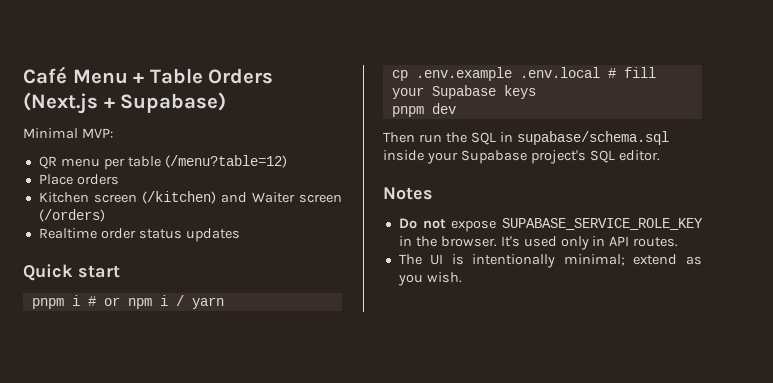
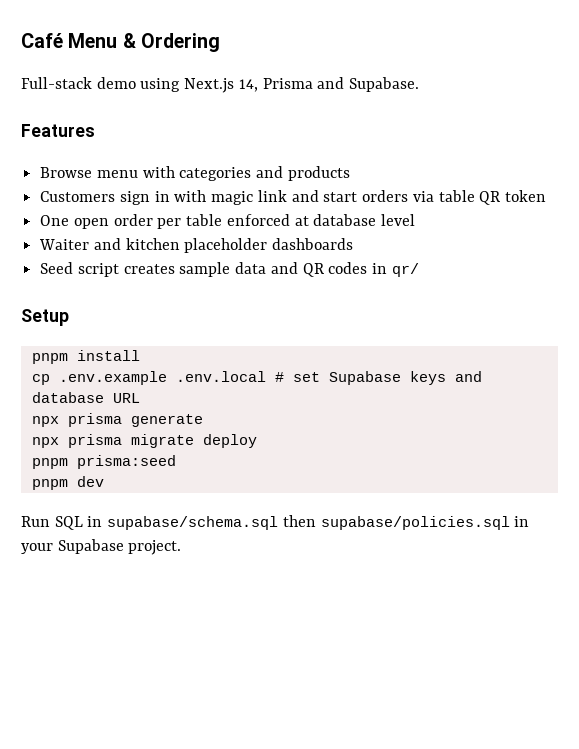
[133,68,274,84] [23,92,227,114] [23,128,113,139] [38,155,287,170] [38,174,119,185] [38,191,342,204] [38,209,105,222] [38,228,240,242] [23,264,120,281] [31,295,224,309] + Table Orders (Next.js + Supabase) // Minimal MVP: // QR menu per table (/menu?table=12) // Place orders // Kitchen screen (/kitchen) and Waiter screen (/orders) // Realtime order status updates // Quick start // pnpm i # or npm i / yarn -> [122,33,220,52] [21,77,420,93] [21,124,95,137] [40,166,350,181] [40,190,546,205] [40,214,416,229] [39,238,354,253] [40,262,419,277] [21,309,69,326] [31,350,140,364] & Ordering // Full-stack demo using Next.js 14, Prisma and Supabase. // Features // Browse menu with categories and products // Customers sign in with magic link and start orders via table QR token // One open order per table enforced at database level // Waiter and kitchen placeholder dashboards // Seed script creates sample data and QR codes in qr/ // Setup // pnpm install
[623,67,656,78] [391,87,424,99] fill your -> [292,372,320,382] set
[391,103,456,117] [383,131,669,145] [383,150,660,164] [383,187,433,200] [398,218,703,232] [398,236,679,250] [398,254,702,268] [397,272,462,286] // pnpm dev // Then run the SQL in supabase/schema.sql inside your Supabase project's SQL editor. // Notes // Do not expose SUPABASE_SERVICE_ROLE_KEY in the browser. It's used only in API routes. // The UI is intentionally minimal; extend as you wish. -> [454,371,482,382] [31,392,140,403] [31,413,203,427] [31,434,257,448] [31,455,176,469] [31,476,104,490] [21,515,530,530] [21,539,182,555] and database URL // npx prisma generate // npx prisma migrate deploy // pnpm prisma:seed // pnpm dev // Run SQL in supabase/schema.sql then supabase/policies.sql in your Supabase project.

